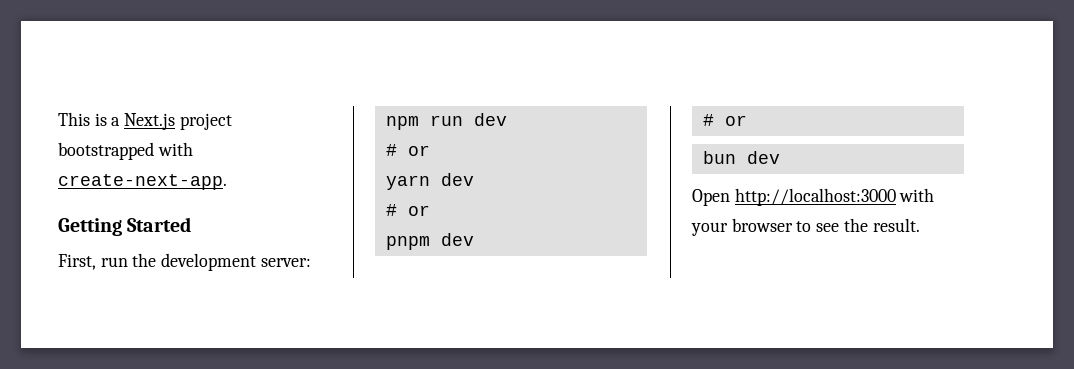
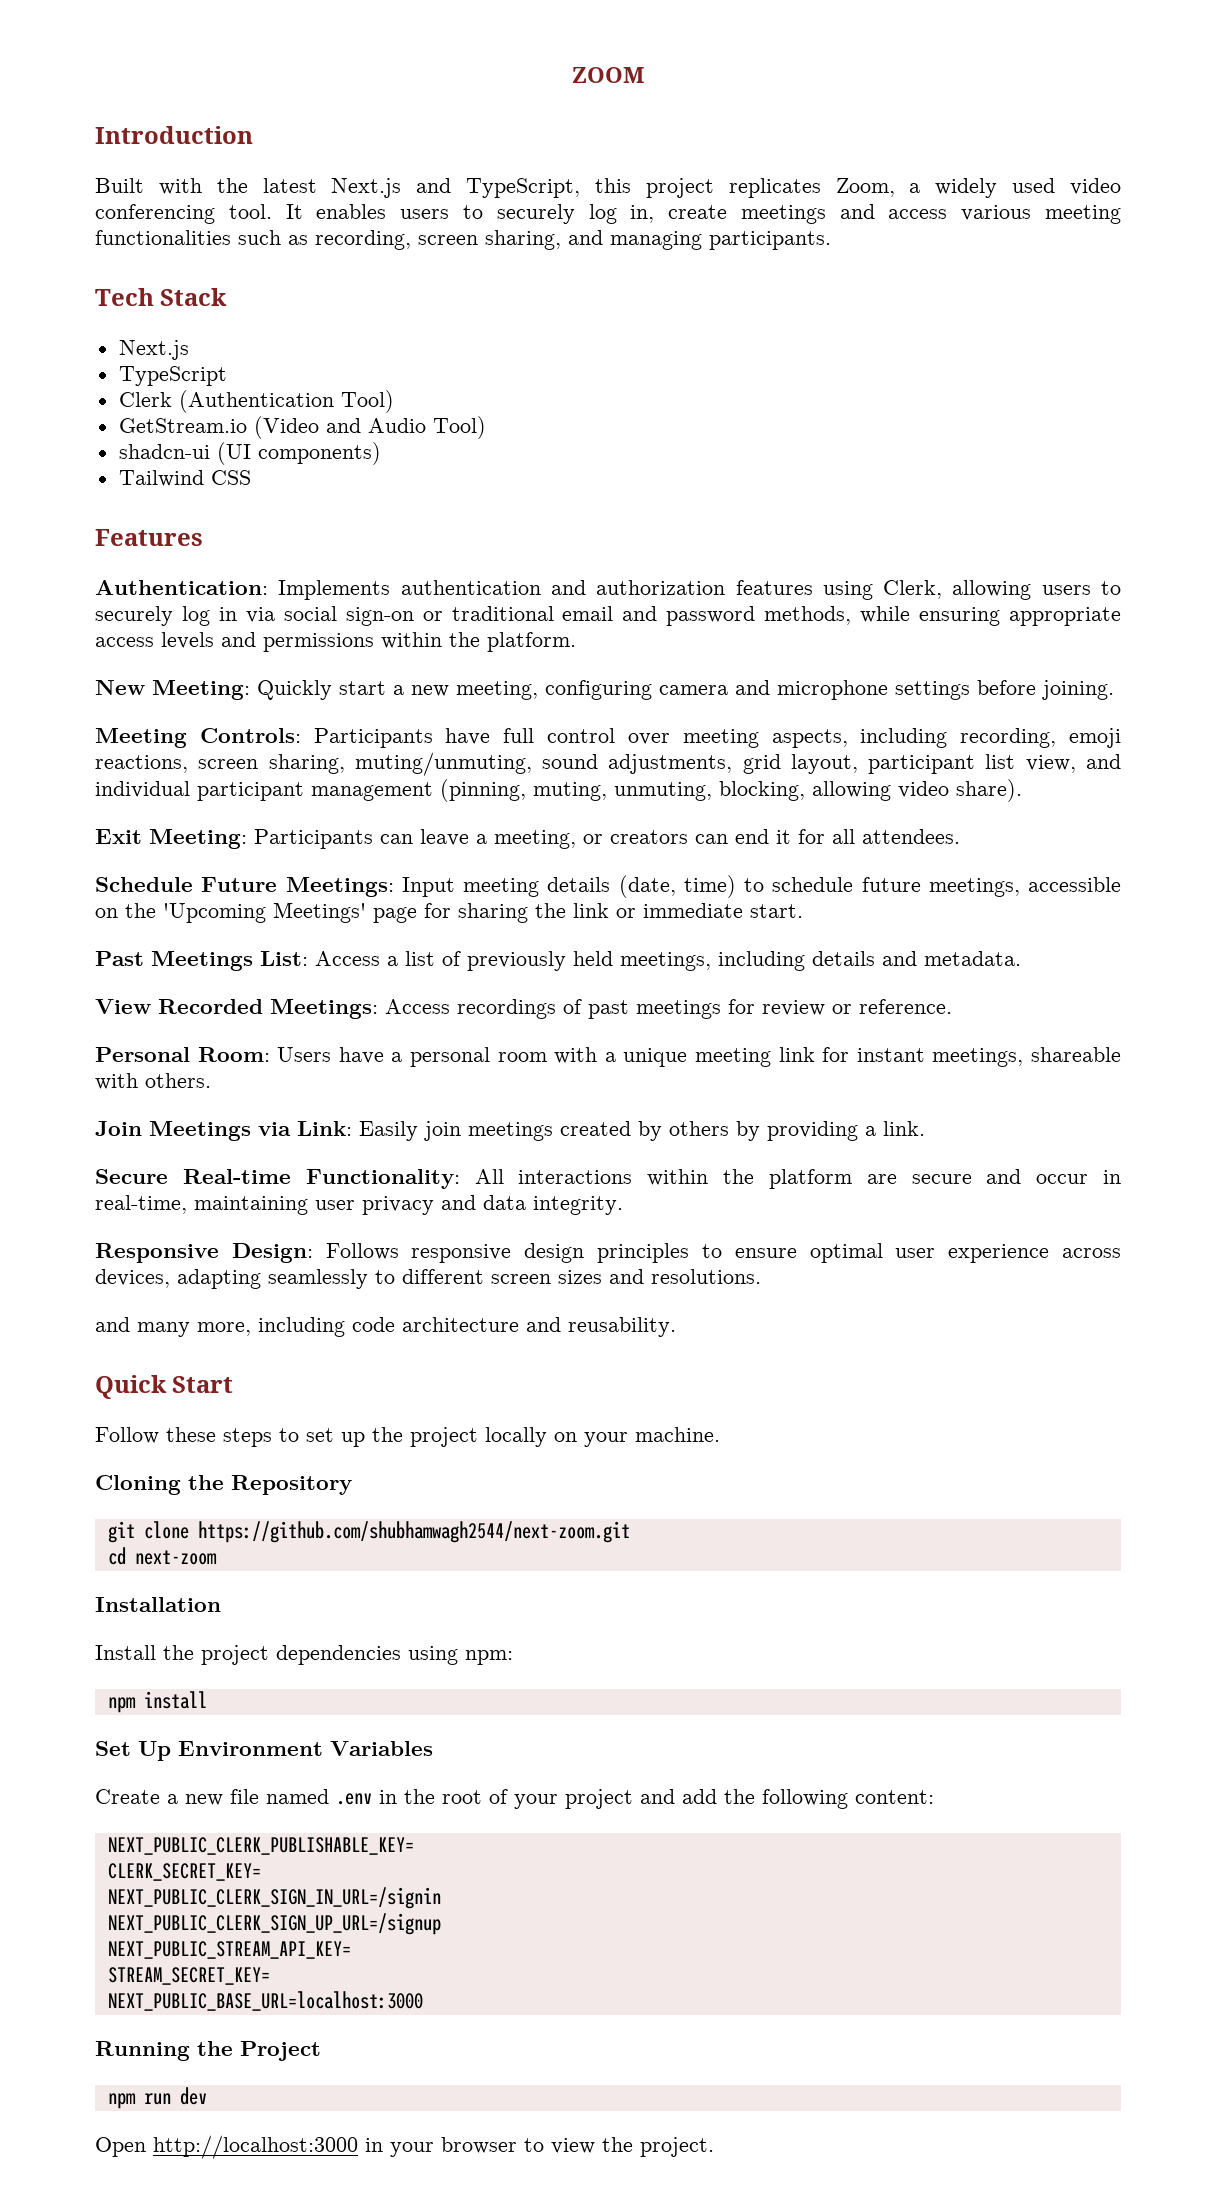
[58,112,232,130] [58,142,193,160] [58,174,227,190] [58,217,192,236] [58,253,311,271] [385,113,507,130] [385,144,430,156] [385,173,474,190] [385,204,430,216] [385,233,474,250] [702,114,747,126] [702,151,736,164] This is a Next.js project bootstrapped with create-next-app. // Getting Started // First, run the development server: // npm run dev // # or // yarn dev // # or // pnpm dev // # or // bun -> [572,67,644,83] [95,126,253,144] [95,178,1122,198] [95,204,1122,224] [95,230,831,250] [95,288,228,306] [118,340,189,360] [118,366,227,386] [118,390,394,413] [118,416,486,439] [118,442,381,465] [118,470,251,487] [95,529,203,546] [95,580,1121,600] [95,606,1121,626] [95,632,576,652] [95,680,1114,700] [95,728,1122,748] [95,752,1121,776] [95,779,1022,802] [95,829,960,849] [95,875,1121,898] [95,902,803,923] [95,951,1021,971] [95,999,952,1019] [95,1047,1122,1067] [95,1073,211,1090] [95,1121,925,1141] [95,1169,1122,1189] [95,1195,623,1215] [95,1243,1122,1263] [95,1269,761,1289] [95,1317,676,1337] [95,1375,234,1399] [95,1427,720,1447] [95,1475,352,1495] [107,1521,630,1543] [107,1547,217,1565] [95,1597,221,1612] [95,1645,513,1665] [107,1691,207,1713] [95,1741,433,1761] [95,1789,934,1809] [107,1837,414,1855] [107,1863,261,1881] [107,1887,441,1909] [107,1913,441,1935] [107,1941,351,1959] [107,1967,270,1985] [107,1991,423,2011] [95,2041,321,2061] [107,2093,171,2109] ZOOM // Introduction // Built with the latest Next.js and TypeScript, this project replicates Zoom, a widely used video conferencing tool. It enables users to securely log in, create meetings and access various meeting functionalities such as recording, screen sharing, and managing participants. // Tech Stack // Next.js // TypeScript // Clerk (Authentication Tool) // GetStream.io (Video and Audio Tool) // shadcn-ui (UI components) // Tailwind CSS // Features // Authentication: Implements authentication and authorization features using Clerk, allowing users to securely log in via social sign-on or traditional email and password methods, while ensuring appropriate access levels and permissions within the platform. // New Meeting: Quickly start a new meeting, configuring camera and microphone settings before joining. // Meeting Controls: Participants have full control over meeting aspects, including recording, emoji reactions, screen sharing, muting/unmuting, sound adjustments, grid layout, participant list view, and individual participant management (pinning, muting, unmuting, blocking, allowing video share). // Exit Meeting: Participants can leave a meeting, or creators can end it for all attendees. // Schedule Future Meetings: Input meeting details (date, time) to schedule future meetings, accessible on the 'Upcoming Meetings' page for sharing the link or immediate start. // Past Meetings List: Access a list of previously held meetings, including details and metadata. // View Recorded Meetings: Access recordings of past meetings for review or reference. // Personal Room: Users have a personal room with a unique meeting link for instant meetings, shareable with others. // Join Meetings via Link: Easily join meetings created by others by providing a link. // Secure Real-time Functionality: All interactions within the platform are secure and occur in real-time, maintaining user privacy and data integrity. // Responsive Design: Follows responsive design principles to ensure optimal user experience across devices, adapting seamlessly to different screen sizes and resolutions. // and many more, including code architecture and reusability. // Quick Start // Follow these steps to set up the project locally on your machine. // Cloning the Repository // git clone https://github.com/shubhamwagh2544/next-zoom.git // cd next-zoom // Installation // Install the project dependencies using npm: // npm install // Set Up Environment Variables // Create a new file named .env in the root of your project and add the following content: // NEXT_PUBLIC_CLERK_PUBLISHABLE_KEY= // CLERK_SECRET_KEY= // NEXT_PUBLIC_CLERK_SIGN_IN_URL=/signin // NEXT_PUBLIC_CLERK_SIGN_UP_URL=/signup // NEXT_PUBLIC_STREAM_API_KEY= // STREAM_SECRET_KEY= // NEXT_PUBLIC_BASE_URL=localhost:3000 // Running the Project // npm run
[899,188,935,202] with -> [365,2138,383,2152] in
[816,218,920,232] see the result. -> [551,2137,714,2157] view the project.

